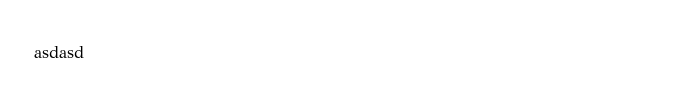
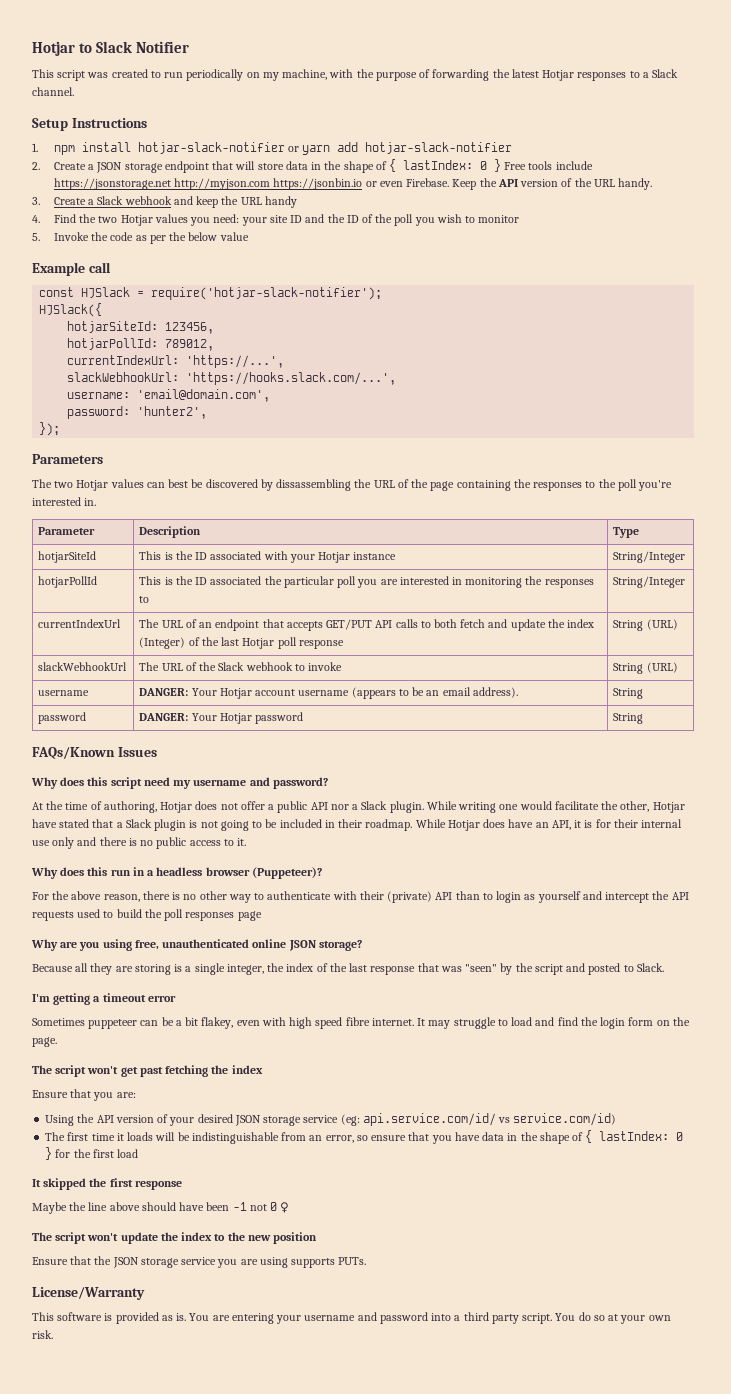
[34,46,84,58] asdasd -> [32,41,190,56] [32,69,679,81] [32,87,74,96] [32,118,147,131] [32,142,513,155] [32,159,593,173] [53,178,652,190] [32,196,297,208] [32,214,520,226] [32,232,249,244] [32,262,111,276] [39,287,383,300] [39,303,103,317] [67,321,215,334] [67,338,215,351] [67,355,285,368] [67,372,397,385] [67,389,271,402] [67,406,208,419] [39,422,61,436] [32,454,103,464] [32,479,673,491] [32,497,97,506] [38,527,96,535] [139,526,202,538] [613,527,640,538] [38,551,97,563] [139,551,397,563] [613,551,686,563] [38,576,98,588] [139,576,594,588] [139,596,150,603] [613,576,686,588] [38,619,122,628] [139,619,595,631] [139,637,344,649] [613,619,678,631] [38,662,128,671] [139,662,343,671] [613,662,678,674] [38,690,90,696] [139,687,518,699] [613,688,644,699] [38,712,87,724] [139,712,304,724] [613,713,644,724] [32,747,157,759] [31,777,328,789] [32,801,685,813] [32,819,683,831] [32,837,247,849] [31,867,322,879] [32,891,689,903] [32,909,262,921] [31,939,362,951] [32,963,664,975] [32,993,176,1005] [32,1017,690,1029] [32,1037,57,1047] [32,1065,263,1077] [32,1089,136,1101] [45,1113,617,1126] [45,1130,684,1144] [45,1147,139,1160] [32,1178,182,1190] [32,1202,290,1214] [32,1232,318,1244] [32,1256,367,1268] [32,1287,145,1300] [32,1312,671,1324] [32,1330,53,1339] Hotjar to Slack Notifier // This script was created to run periodically on my machine, with the purpose of forwarding the latest Hotjar responses to a Slack channel. // Setup Instructions // 1. npm install hotjar-slack-notifier or yarn add hotjar-slack-notifier // 2. Create a JSON storage endpoint that will store data in the shape of { lastIndex: 0 } Free tools include https://jsonstorage.net http://myjson.com https://jsonbin.io or even Firebase. Keep the API version of the URL handy. // 3. Create a Slack webhook and keep the URL handy // 4. Find the two Hotjar values you need: your site ID and the ID of the poll you wish to monitor // 5. Invoke the code as per the below value // Example call // const HJSlack = require('hotjar-slack-notifier'); // HJSlack({ // hotjarSiteId: 123456, // hotjarPollId: 789012, // currentIndexUrl: 'https://...', // slackWebhookUrl: 'https://hooks.slack.com/...', // username: 'email@domain.com', // password: 'hunter2', // }); // Parameters // The two Hotjar values can best be discovered by dissassembling the URL of the page containing the responses to the poll you're interested in. // Parameter | Description | Type // hotjarSiteId | This is the ID associated with your Hotjar instance | String/Integer // hotjarPollId | This is the ID associated the particular poll you are interested in monitoring the responses to | String/Integer // currentIndexUrl | The URL of an endpoint that accepts GET/PUT API calls to both fetch and update the index (Integer) of the last Hotjar poll response | String (URL) // slackWebhookUrl | The URL of the Slack webhook to invoke | String (URL) // username | DANGER: Your Hotjar account username (appears to be an email address). | String // password | DANGER: Your Hotjar password | String // FAQs/Known Issues // Why does this script need my username and password? // At the time of authoring, Hotjar does not offer a public API nor a Slack plugin. While writing one would facilitate the other, Hotjar have stated that a Slack plugin is not going to be included in their roadmap. While Hotjar does have an API, it is for their internal use only and there is no public access to it. // Why does this run in a headless browser (Puppeteer)? // For the above reason, there is no other way to authenticate with their (private) API than to login as yourself and intercept the API requests used to build the poll responses page // Why are you using free, unauthenticated online JSON storage? // Because all they are storing is a single integer, the index of the last response that was "seen" by the script and posted to Slack. // I'm getting a timeout error // Sometimes puppeteer can be a bit flakey, even with high speed fibre internet. It may struggle to load and find the login form on the page. // The script won't get past fetching the index // Ensure that you are: // Using the API version of your desired JSON storage service (eg: api.service.com/id/ vs service.com/id) // The first time it loads will be indistinguishable from an error, so ensure that you have data in the shape of { lastIndex: 0 } for the first load // It skipped the first response // Maybe the line above should have been -1 not 0 ♀ // The script won't update the index to the new position // Ensure that the JSON storage service you are using supports PUTs. // License/Warranty // This software is provided as is. You are entering your username and password into a third party script. You do so at your own risk.

